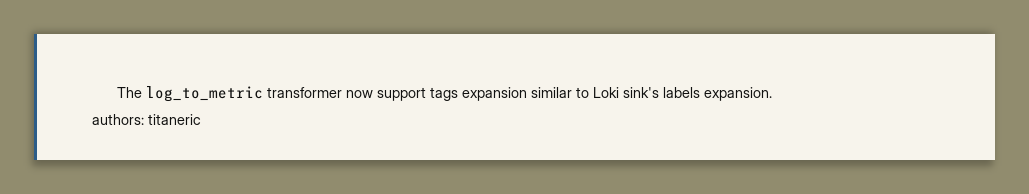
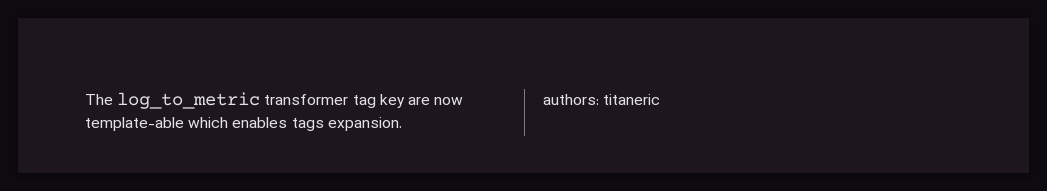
[346,87,701,101] now support tags expansion similar to Loki sink's labels -> [352,94,464,108] [85,117,324,131] tag key are now template-able which enables tags

